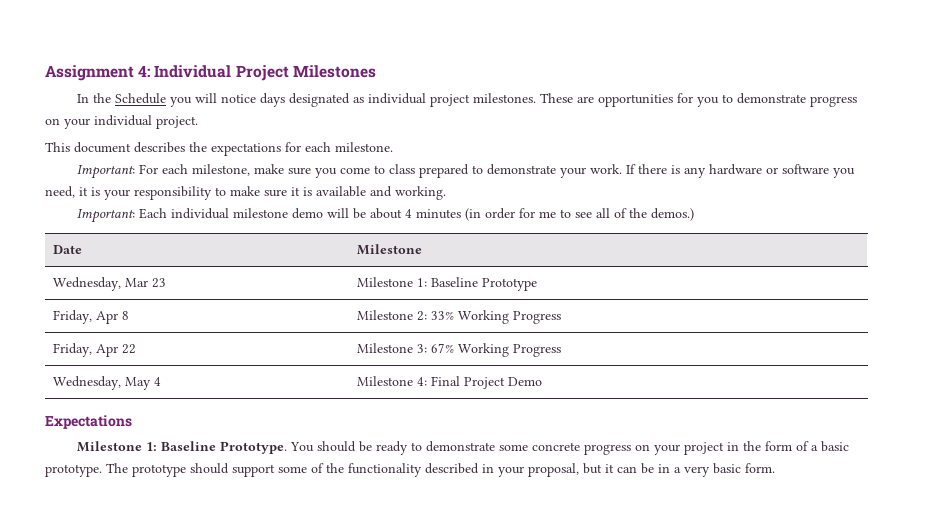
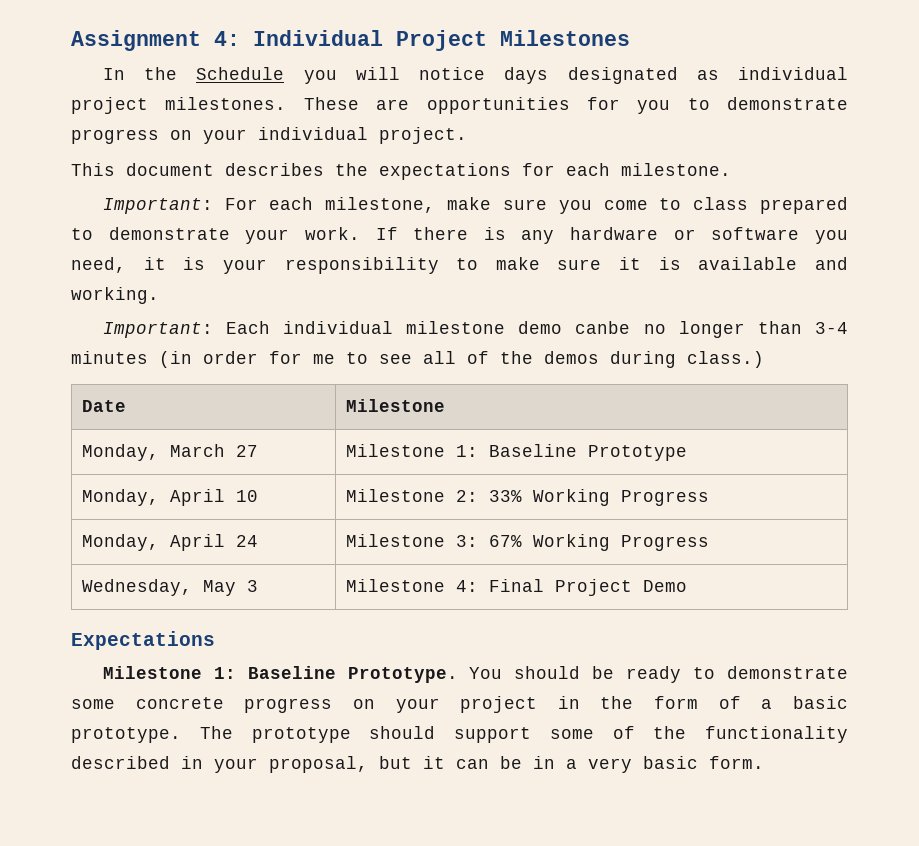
[326,208,412,219] will be about 4 -> [575,321,848,338] canbe no longer than 3-4
[650,208,694,221] demos.) -> [544,351,764,368] demos during class.)
[53,277,167,291] Wednesday, Mar 23 -> [82,444,259,461] Monday, March 27
[53,310,130,324] Friday, Apr 8 -> [82,489,259,506] Monday, April 10
[53,343,137,357] Friday, Apr 22 -> [82,534,259,551] Monday, April 24
[154,377,162,386] 4 -> [247,580,259,592] 3

